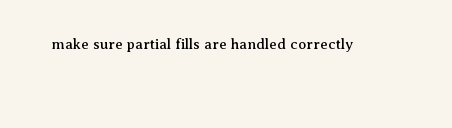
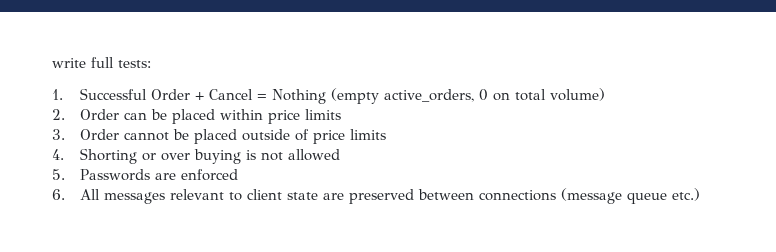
[52,38,353,52] make sure partial fills are handled correctly -> [52,57,151,68] [52,88,606,104] [52,109,342,124] [52,129,387,144] [52,148,341,164] [52,169,239,181] [52,188,701,204] write full tests: // 1. Successful Order + Cancel = Nothing (empty active_orders, 0 on total volume) // 2. Order can be placed within price limits // 3. Order cannot be placed outside of price limits // 4. Shorting or over buying is not allowed // 5. Passwords are enforced // 6. All messages relevant to client state are preserved between connections (message queue etc.)

